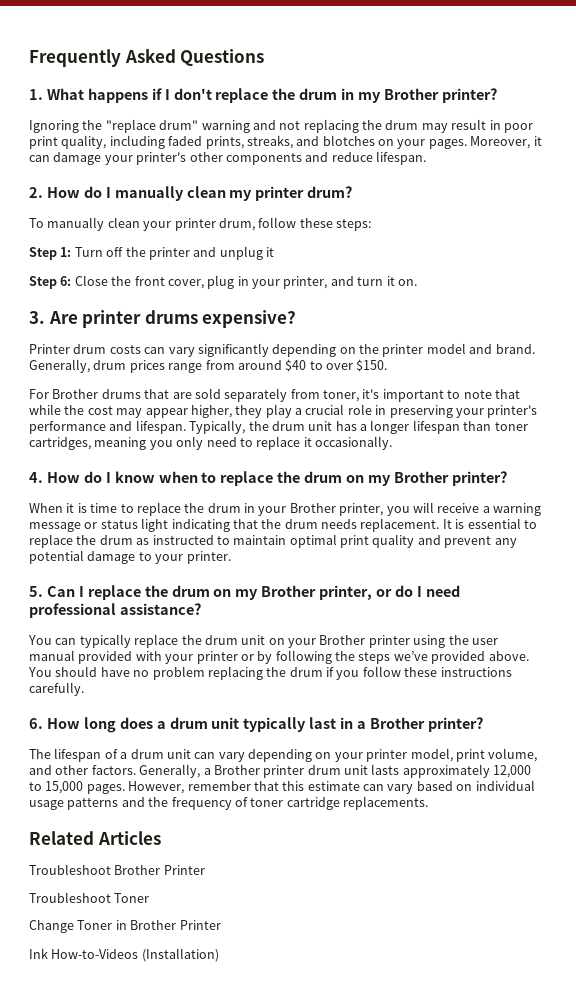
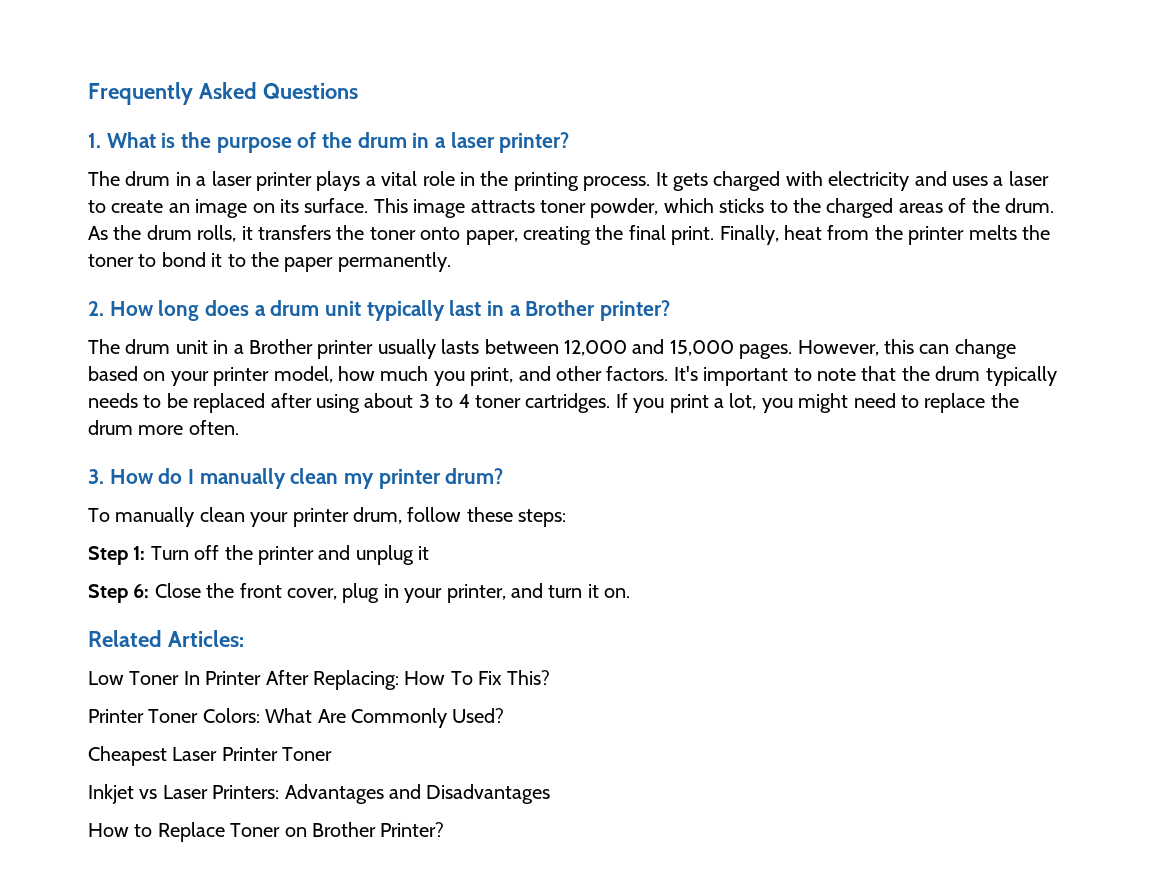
[87,88,497,103] [29,119,533,133] [29,135,542,149] [29,151,426,165] [29,187,43,198] happens if I don't replace the drum in my Brother printer? // Ignoring the "replace drum" warning and not replacing the drum may result in poor print quality, including faded prints, streaks, and blotches on your pages. Moreover, it can damage your printer's other components and reduce lifespan. // 2. -> [161,132,570,153] [88,171,1049,191] [88,198,1054,218] [88,225,1050,245] [88,252,451,272] [88,300,671,321] [88,339,1016,359] [88,366,1057,386] [88,393,1019,413] [88,420,239,435] [88,469,104,484] is the purpose of the drum in a laser printer? // The drum in a laser printer plays a vital role in the printing process. It gets charged with electricity and uses a laser to create an image on its surface. This image attracts toner powder, which sticks to the charged areas of the drum. As the drum rolls, it transfers the toner onto paper, creating the final print. Finally, heat from the printer melts the toner to bond it to the paper permanently. // 2. How long does a drum unit typically last in a Brother printer? // The drum unit in a Brother printer usually lasts between 12,000 and 15,000 pages. However, this can change based on your printer model, how much you print, and other factors. It's important to note that the drum typically needs to be replaced after using about 3 to 4 toner cartridges. If you print a lot, you might need to replace the drum more often. // 3.
[29,310,297,328] [29,343,535,357] [29,359,388,373] [29,388,520,402] [29,404,538,418] [29,420,528,434] [29,436,392,450] [29,471,507,486] [29,502,541,516] [29,518,537,532] [29,534,517,548] [29,550,231,564] [29,585,460,600] [29,603,201,618] [28,634,498,648] [29,650,529,664] [28,666,512,680] [29,682,84,696] [29,717,483,733] [29,748,538,762] [29,764,532,778] [29,780,535,794] [29,796,428,810] [29,831,161,845] [29,864,205,875] [29,892,111,903] 3. Are printer drums expensive? // Printer drum costs can vary significantly depending on the printer model and brand. Generally, drum prices range from around $40 to over $150. // For Brother drums that are sold separately from toner, it's important to note that while the cost may appear higher, they play a crucial role in preserving your printer's performance and lifespan. Typically, the drum unit has a longer lifespan than toner cartridges, meaning you only need to replace it occasionally. // 4. How do I know when to replace the drum on my Brother printer? // When it is time to replace the drum in your Brother printer, you will receive a warning message or status light indicating that the drum needs replacement. It is essential to replace the drum as instructed to maintain optimal print quality and prevent any potential damage to your printer. // 5. Can I replace the drum on my Brother printer, or do I need professional assistance? // You can typically replace the drum unit on your Brother printer using the user manual provided with your printer or by following the steps we’ve provided above. You should have no problem replacing the drum if you follow these instructions carefully. // 6. How long does a drum unit typically last in a Brother printer? // The lifespan of a drum unit can vary depending on your printer model, print volume, and other factors. Generally, a Brother printer drum unit lasts approximately 12,000 to 15,000 pages. However, remember that this estimate can vary based on individual usage patterns and the frequency of toner cartridge replacements. // Related Articles // Troubleshoot Brother Printer // Troubleshoot -> [88,630,244,647] [88,670,550,690] [88,708,505,728] [88,746,278,766] Related Articles: // Low Toner In Printer After Replacing: How To Fix This? // Printer Toner Colors: What Are Commonly Used? // Cheapest Laser Printer
[29,920,221,933] [29,948,219,962] Change Toner in Brother Printer // Ink How-to-Videos (Installation) -> [88,784,551,804] [88,822,445,842] Inkjet vs Laser Printers: Advantages and Disadvantages // How to Replace Toner on Brother Printer?

